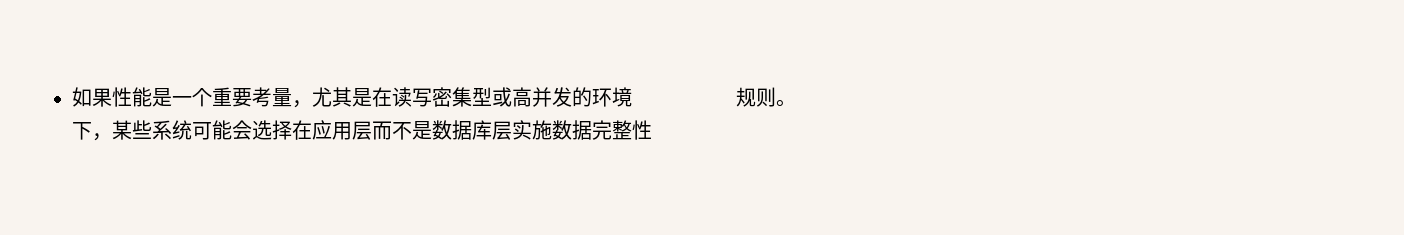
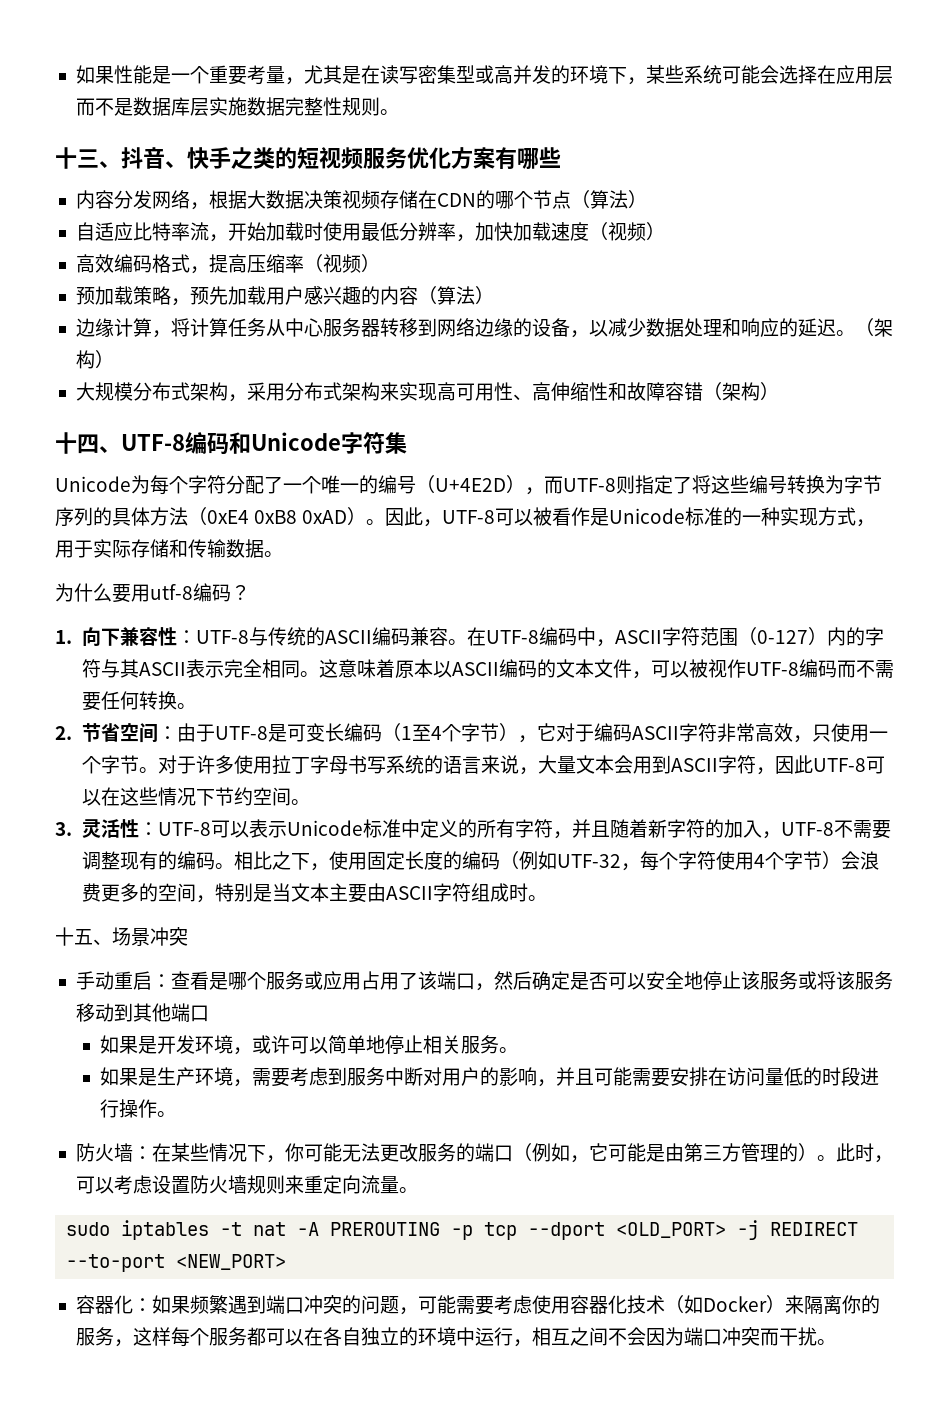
(796, 103) none -> [55,147,561,170] [75,190,647,210] [75,222,665,242] [75,254,380,274] [75,286,494,306] [75,318,893,338] [75,350,114,369] [75,382,779,402] [55,432,407,455] [55,475,882,495] [55,507,876,527] [55,539,283,558] [55,583,250,603] [55,627,884,647] [81,659,894,679] [81,691,196,711] [55,723,888,743] [81,755,885,775] [81,787,310,806] [55,819,891,839] [81,851,879,871] [81,883,547,903] [55,927,188,946] [75,971,893,991] [75,1003,209,1022] [99,1035,518,1055] [99,1067,879,1087] [99,1099,176,1118] [75,1143,893,1163] [75,1175,418,1195] [66,1220,859,1240] [66,1254,287,1272] [75,1295,880,1315] [75,1327,836,1347] // 十三、抖音、快手之类的短视频服务优化方案有哪些 // 内容分发网络，根据大数据决策视频存储在CDN的哪个节点（算法） // 自适应比特率流，开始加载时使用最低分辨率，加快加载速度（视频） // 高效编码格式，提高压缩率（视频） // 预加载策略，预先加载用户感兴趣的内容（算法） // 边缘计算，将计算任务从中心服务器转移到网络边缘的设备，以减少数据处理和响应的延迟。（架构） // 大规模分布式架构，采用分布式架构来实现高可用性、高伸缩性和故障容错（架构） // 十四、UTF-8编码和Unicode字符集 // Unicode为每个字符分配了一个唯一的编号（U+4E2D），而UTF-8则指定了将这些编号转换为字节序列的具体方法（0xE4 0xB8 0xAD）。因此，UTF-8可以被看作是Unicode标准的一种实现方式，用于实际存储和传输数据。 // 为什么要用utf-8编码？ // 1.向下兼容性：UTF-8与传统的ASCII编码兼容。在UTF-8编码中，ASCII字符范围（0-127）内的字符与其ASCII表示完全相同。这意味着原本以ASCII编码的文本文件，可以被视作UTF-8编码而不需要任何转换。 // 2.节省空间：由于UTF-8是可变长编码（1至4个字节），它对于编码ASCII字符非常高效，只使用一个字节。对于许多使用拉丁字母书写系统的语言来说，大量文本会用到ASCII字符，因此UTF-8可以在这些情况下节约空间。 // 3.灵活性：UTF-8可以表示Unicode标准中定义的所有字符，并且随着新字符的加入，UTF-8不需要调整现有的编码。相比之下，使用固定长度的编码（例如UTF-32，每个字符使用4个字节）会浪费更多的空间，特别是当文本主要由ASCII字符组成时。 // 十五、场景冲突 // 手动重启：查看是哪个服务或应用占用了该端口，然后确定是否可以安全地停止该服务或将该服务移动到其他端口 // 如果是开发环境，或许可以简单地停止相关服务。 // 如果是生产环境，需要考虑到服务中断对用户的影响，并且可能需要安排在访问量低的时段进行操作。 // 防火墙：在某些情况下，你可能无法更改服务的端口（例如，它可能是由第三方管理的）。此时，可以考虑设置防火墙规则来重定向流量。 // sudo iptables -t nat -A PREROUTING -p tcp --dport <OLD_PORT> -j REDIRECT --to-port <NEW_PORT> // 容器化：如果频繁遇到端口冲突的问题，可能需要考虑使用容器化技术（如Docker）来隔离你的服务，这样每个服务都可以在各自独立的环境中运行，相互之间不会因为端口冲突而干扰。

